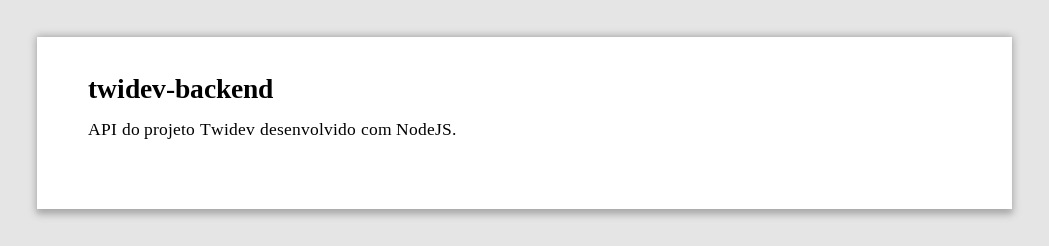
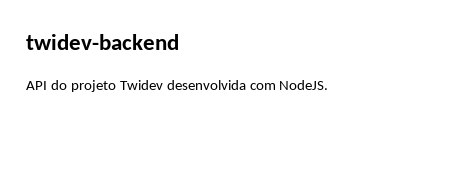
[259,123,356,135] desenvolvido -> [166,80,246,90] desenvolvida

